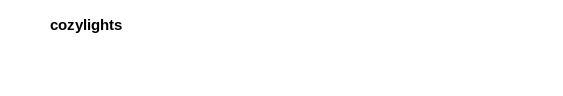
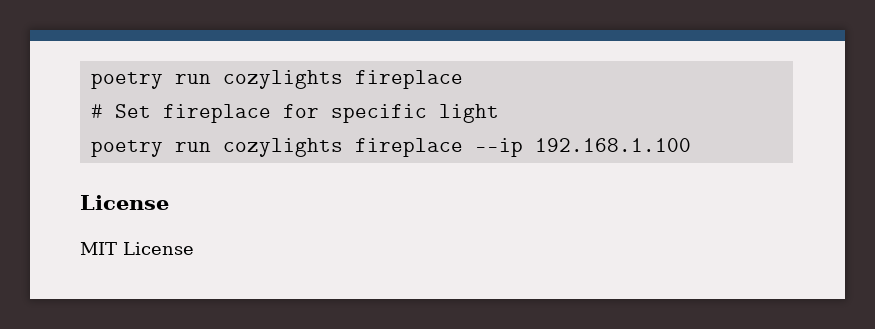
[50,19,122,33] cozylights -> [90,70,463,89] [90,104,499,123] [90,138,691,157] [80,195,169,210] [80,242,194,255] poetry run cozylights fireplace // # Set fireplace for specific light // poetry run cozylights fireplace --ip 192.168.1.100 // License // MIT License

